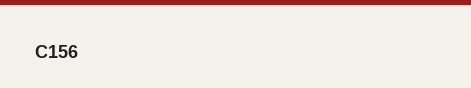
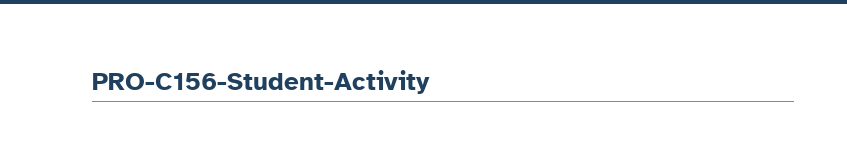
[35,45,78,58] C156 -> [92,70,430,94] PRO-C156-Student-Activity

